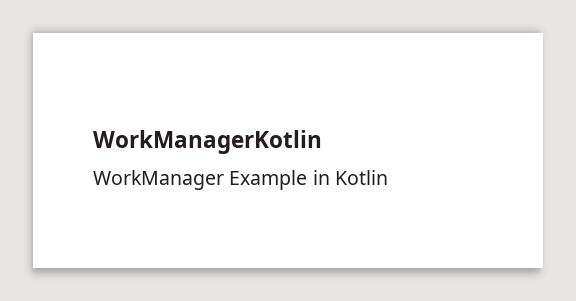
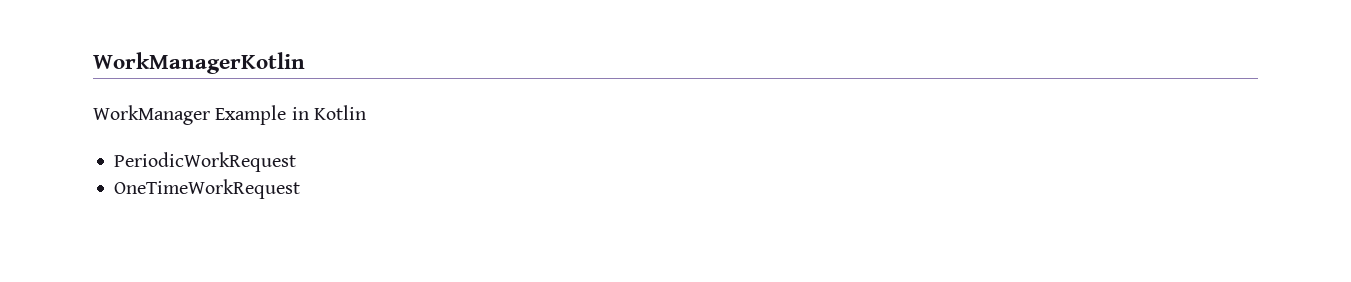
(388, 177) none -> [114,152,297,172] [114,179,301,199] // PeriodicWorkRequest // OneTimeWorkRequest

